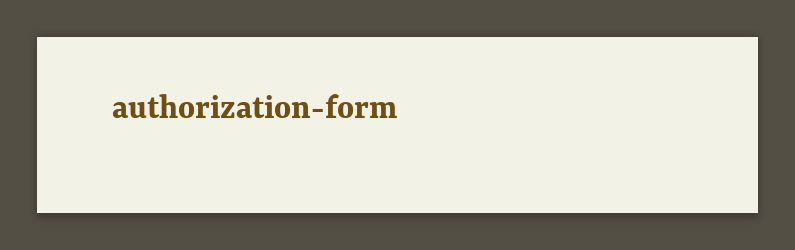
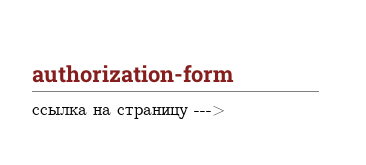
(397, 106) none -> [32,106,225,119] // ссылка на страницу --->

